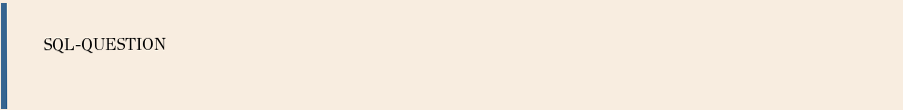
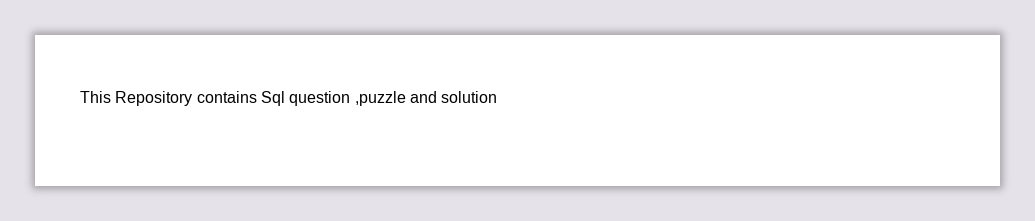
[43,36,166,54] SQL-QUESTION -> [80,91,498,106] This Repository contains Sql question ,puzzle and solution

